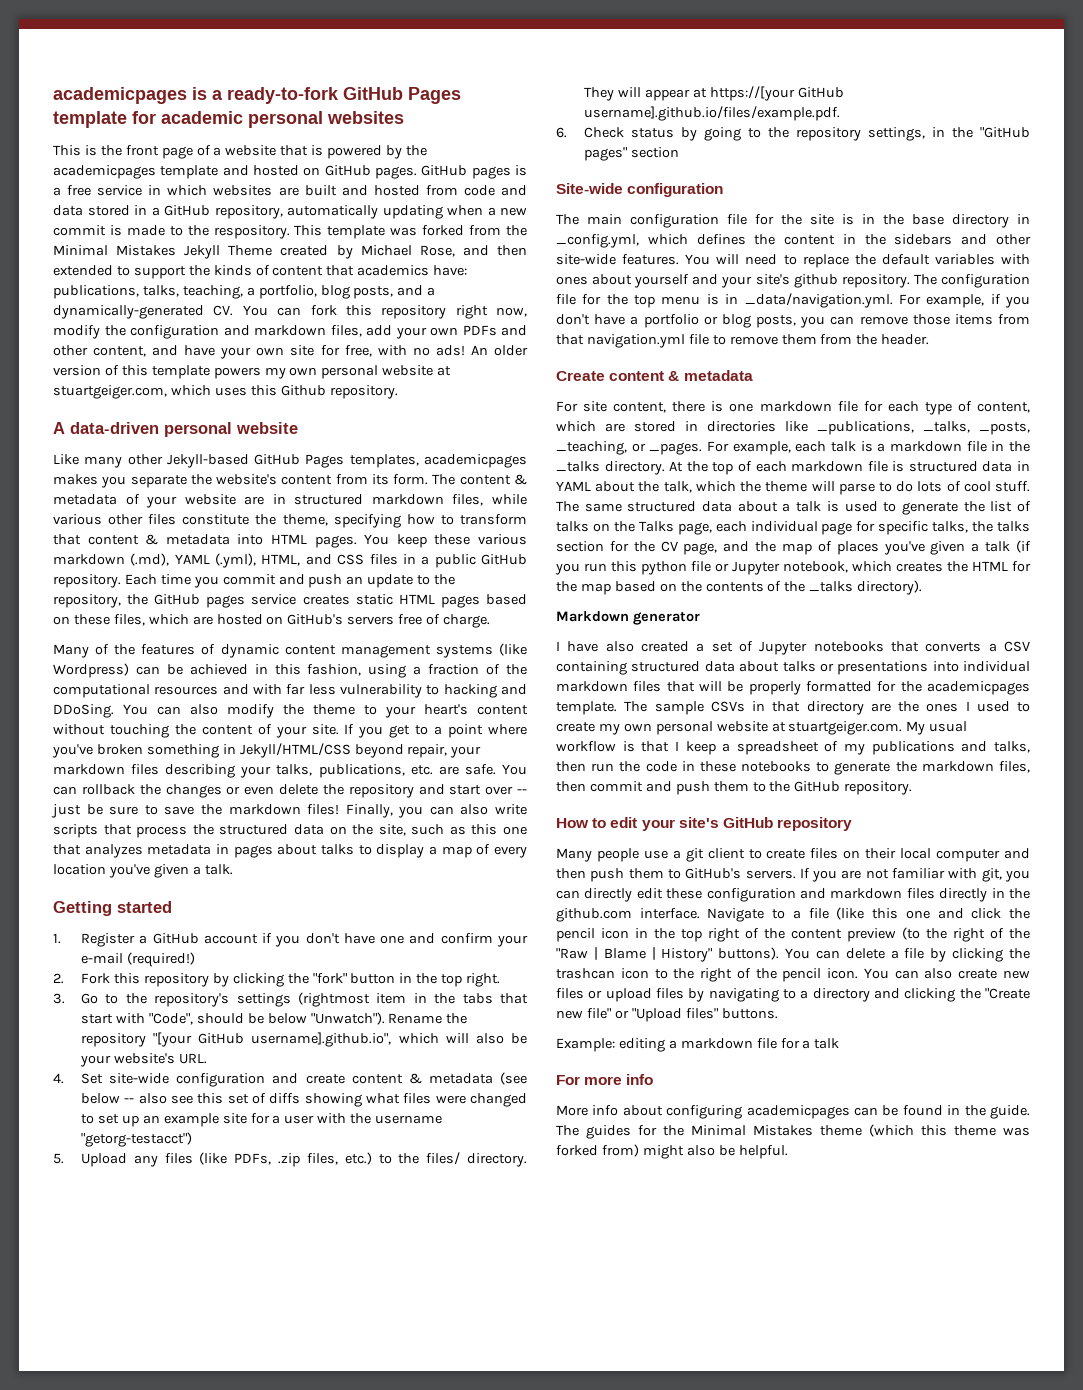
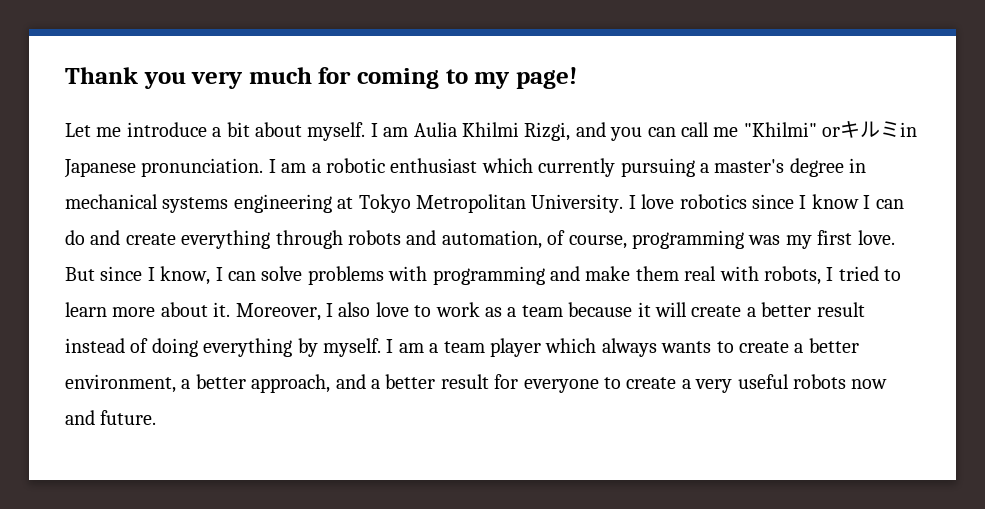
[53,87,461,104] [53,111,404,128] [53,145,427,159] [53,165,527,179] [53,185,527,196] [53,205,527,219] [53,225,528,239] [53,245,527,259] [53,265,468,279] [53,285,436,299] [53,305,527,319] [53,325,527,339] [53,345,529,359] [53,365,452,379] [53,385,398,399] [53,422,298,437] [53,454,527,468] [53,474,527,488] [53,494,527,508] [53,514,527,528] [53,534,528,548] [53,553,528,568] [53,574,456,588] [53,594,527,608] [53,614,491,628] [53,643,527,658] [53,663,528,678] [53,684,527,698] [53,704,528,718] [53,724,527,738] [52,743,482,758] [53,764,527,778] [53,784,527,798] [51,804,527,818] [53,824,527,838] [53,844,527,858] [53,864,233,878] [53,901,172,916] [53,933,528,947] [81,952,195,967] [53,973,501,987] [53,992,528,1007] [81,1012,468,1025] [81,1032,527,1047] [80,1053,207,1067] [53,1072,527,1087] [81,1093,527,1107] [81,1113,443,1127] [81,1132,193,1147] [53,1152,527,1167] [584,86,844,101] [584,106,841,121] [556,127,1030,141] [584,147,679,161] [556,183,724,197] [556,214,1030,228] [556,234,1031,248] [556,254,1030,268] [556,274,1030,288] [556,293,1030,308] [556,314,1030,328] [556,334,930,348] [556,370,753,381] [556,401,1030,415] [556,421,1030,435] [556,441,1030,455] [556,461,1030,475] [556,481,1030,495] [556,501,1031,515] [556,521,1030,535] [556,540,1031,555] [555,561,1031,575] [556,580,923,595] [556,611,700,625] [556,641,1030,655] [556,661,1030,675] [556,681,1030,695] [556,701,1030,715] [556,721,968,735] [556,741,1030,755] [556,761,1030,775] [556,781,913,795] [556,817,853,831] [556,848,1030,862] [556,868,1030,882] [556,888,1030,902] [556,907,1030,922] [556,927,1030,942] [556,947,1031,962] [556,968,1030,982] [556,988,1030,1002] [556,1008,778,1022] [556,1038,840,1052] [556,1074,654,1085] [556,1105,1030,1119] [556,1124,1030,1139] [556,1144,788,1159] academicpages is a ready-to-fork GitHub Pages template for academic personal websites // This is the front page of a website that is powered by the academicpages template and hosted on GitHub pages. GitHub pages is a free service in which websites are built and hosted from code and data stored in a GitHub repository, automatically updating when a new commit is made to the respository. This template was forked from the Minimal Mistakes Jekyll Theme created by Michael Rose, and then extended to support the kinds of content that academics have: publications, talks, teaching, a portfolio, blog posts, and a dynamically-generated CV. You can fork this repository right now, modify the configuration and markdown files, add your own PDFs and other content, and have your own site for free, with no ads! An older version of this template powers my own personal website at stuartgeiger.com, which uses this Github repository. // A data-driven personal website // Like many other Jekyll-based GitHub Pages templates, academicpages makes you separate the website's content from its form. The content & metadata of your website are in structured markdown files, while various other files constitute the theme, specifying how to transform that content & metadata into HTML pages. You keep these various markdown (.md), YAML (.yml), HTML, and CSS files in a public GitHub repository. Each time you commit and push an update to the repository, the GitHub pages service creates static HTML pages based on these files, which are hosted on GitHub's servers free of charge. // Many of the features of dynamic content management systems (like Wordpress) can be achieved in this fashion, using a fraction of the computational resources and with far less vulnerability to hacking and DDoSing. You can also modify the theme to your heart's content without touching the content of your site. If you get to a point where you've broken something in Jekyll/HTML/CSS beyond repair, your markdown files describing your talks, publications, etc. are safe. You can rollback the changes or even delete the repository and start over -- just be sure to save the markdown files! Finally, you can also write scripts that process the structured data on the site, such as this one that analyzes metadata in pages about talks to display a map of every location you've given a talk. // Getting started // 1. Register a GitHub account if you don't have one and confirm your e-mail (required!) // 2. Fork this repository by clicking the "fork" button in the top right. // 3. Go to the repository's settings (rightmost item in the tabs that start with "Code", should be below "Unwatch"). Rename the repository "[your GitHub username].github.io", which will also be your website's URL. // 4. Set site-wide configuration and create content & metadata (see below -- also see this set of diffs showing what files were changed to set up an example site for a user with the username "getorg-testacct") // 5. Upload any files (like PDFs, .zip files, etc.) to the files/ directory. They will appear at https://[your GitHub username].github.io/files/example.pdf. // 6. Check status by going to the repository settings, in the "GitHub pages" section // Site-wide configuration // The main configuration file for the site is in the base directory in _config.yml, which defines the content in the sidebars and other site-wide features. You will need to replace the default variables with ones about yourself and your site's github repository. The configuration file for the top menu is in _data/navigation.yml. For example, if you don't have a portfolio or blog posts, you can remove those items from that navigation.yml file to remove them from the header. // Create content & metadata // For site content, there is one markdown file for each type of content, which are stored in directories like _publications, _talks, _posts, _teaching, or _pages. For example, each talk is a markdown file in the _talks directory. At the top of each markdown file is structured data in YAML about the talk, which the theme will parse to do lots of cool stuff. The same structured data about a talk is used to generate the list of talks on the Talks page, each individual page for specific talks, the talks section for the CV page, and the map of places you've given a talk (if you run this python file or Jupyter notebook, which creates the HTML for the map based on the contents of the _talks directory). // Markdown generator // I have also created a set of Jupyter notebooks that converts a CSV containing structured data about talks or presentations into individual markdown files that will be properly formatted for the academicpages template. The sample CSVs in that directory are the ones I used to create my own personal website at stuartgeiger.com. My usual workflow is that I keep a spreadsheet of my publications and talks, then run the code in these notebooks to generate the markdown files, then commit and push them to the GitHub repository. // How to edit your site's GitHub repository // Many people use a git client to create files on their local computer and then push them to GitHub's servers. If you are not familiar with git, you can directly edit these configuration and markdown files directly in the github.com interface. Navigate to a file (like this one and click the pencil icon in the top right of the content preview (to the right of the "Raw | Blame | History" buttons). You can delete a file by clicking the trashcan icon to the right of the pencil icon. You can also create new files or upload files by navigating to a directory and clicking the "Create new file" or "Upload files" buttons. // Example: editing a markdown file for a talk // For more info // More info about configuring academicpages can be found in the guide. The guides for the Minimal Mistakes theme (which this theme was forked from) might also be helpful. -> [65,67,577,89] [65,121,918,141] [64,158,867,178] [65,194,904,213] [65,230,895,249] [65,266,902,285] [65,302,865,321] [65,338,859,357] [65,374,888,393] [65,410,157,425] Thank you very much for coming to my page! // Let me introduce a bit about myself. I am Aulia Khilmi Rizgi, and you can call me "Khilmi" orキルミin Japanese pronunciation. I am a robotic enthusiast which currently pursuing a master's degree in mechanical systems engineering at Tokyo Metropolitan University. I love robotics since I know I can do and create everything through robots and automation, of course, programming was my first love. But since I know, I can solve problems with programming and make them real with robots, I tried to learn more about it. Moreover, I also love to work as a team because it will create a better result instead of doing everything by myself. I am a team player which always wants to create a better environment, a better approach, and a better result for everyone to create a very useful robots now and future.

